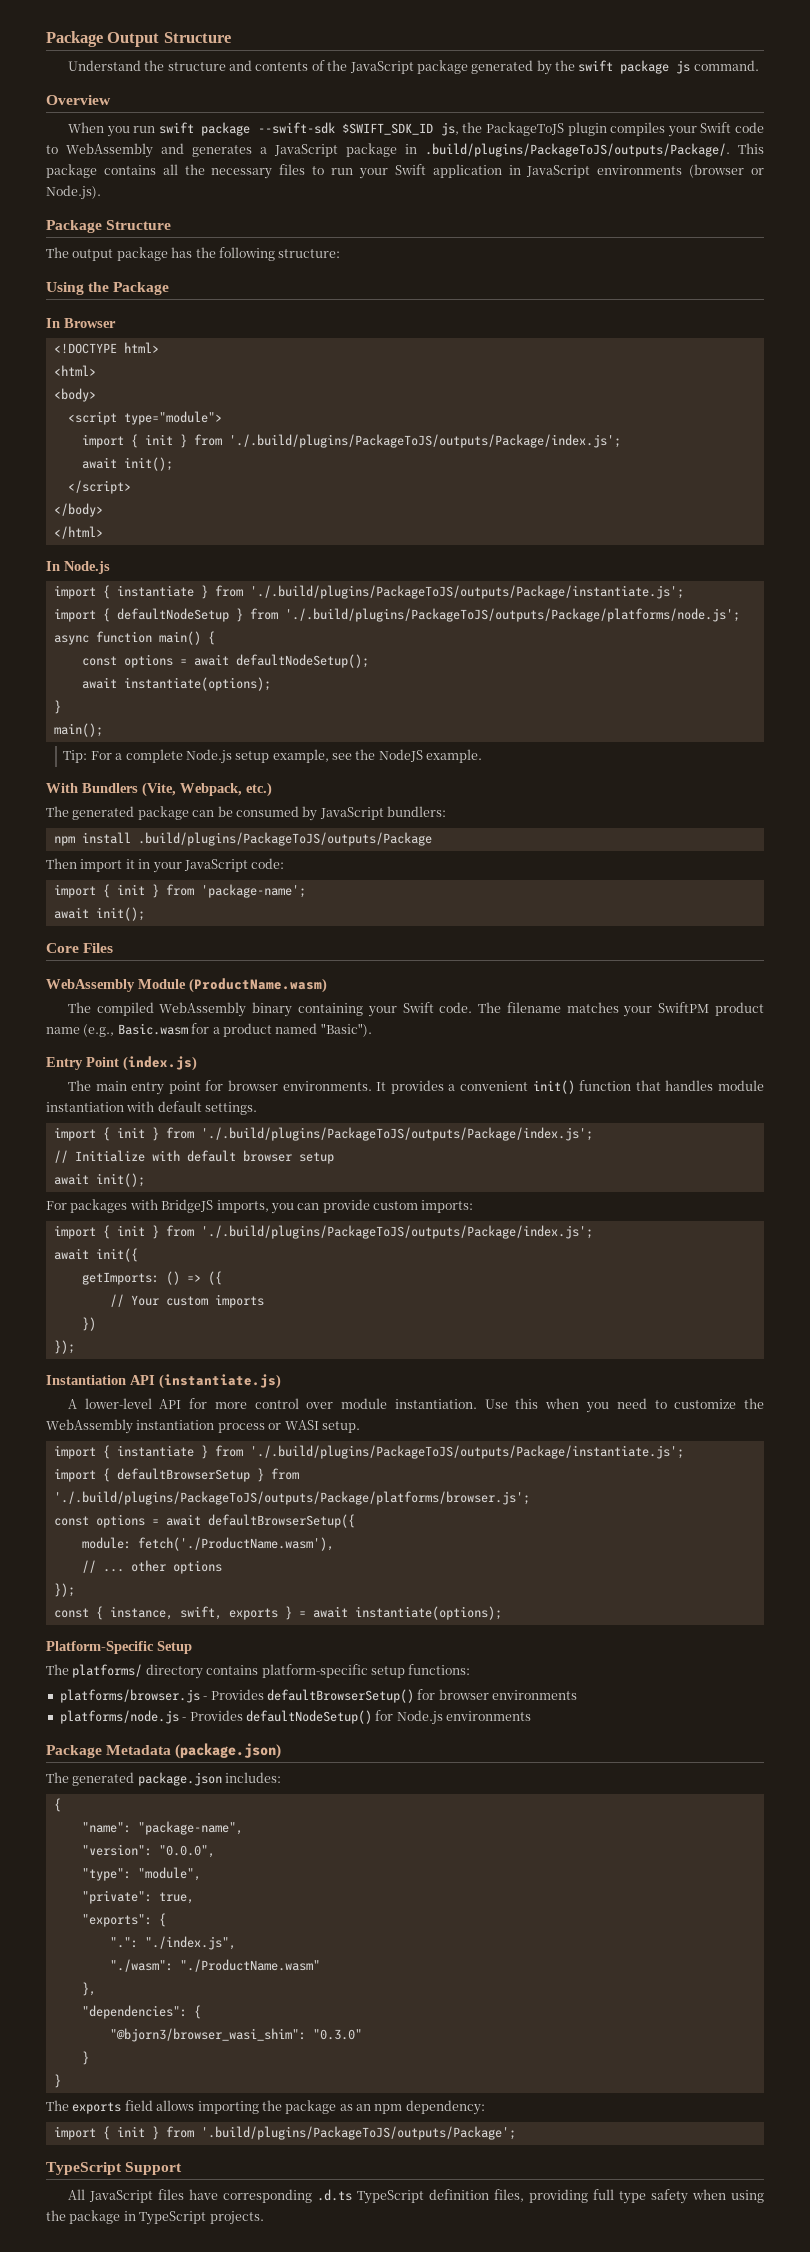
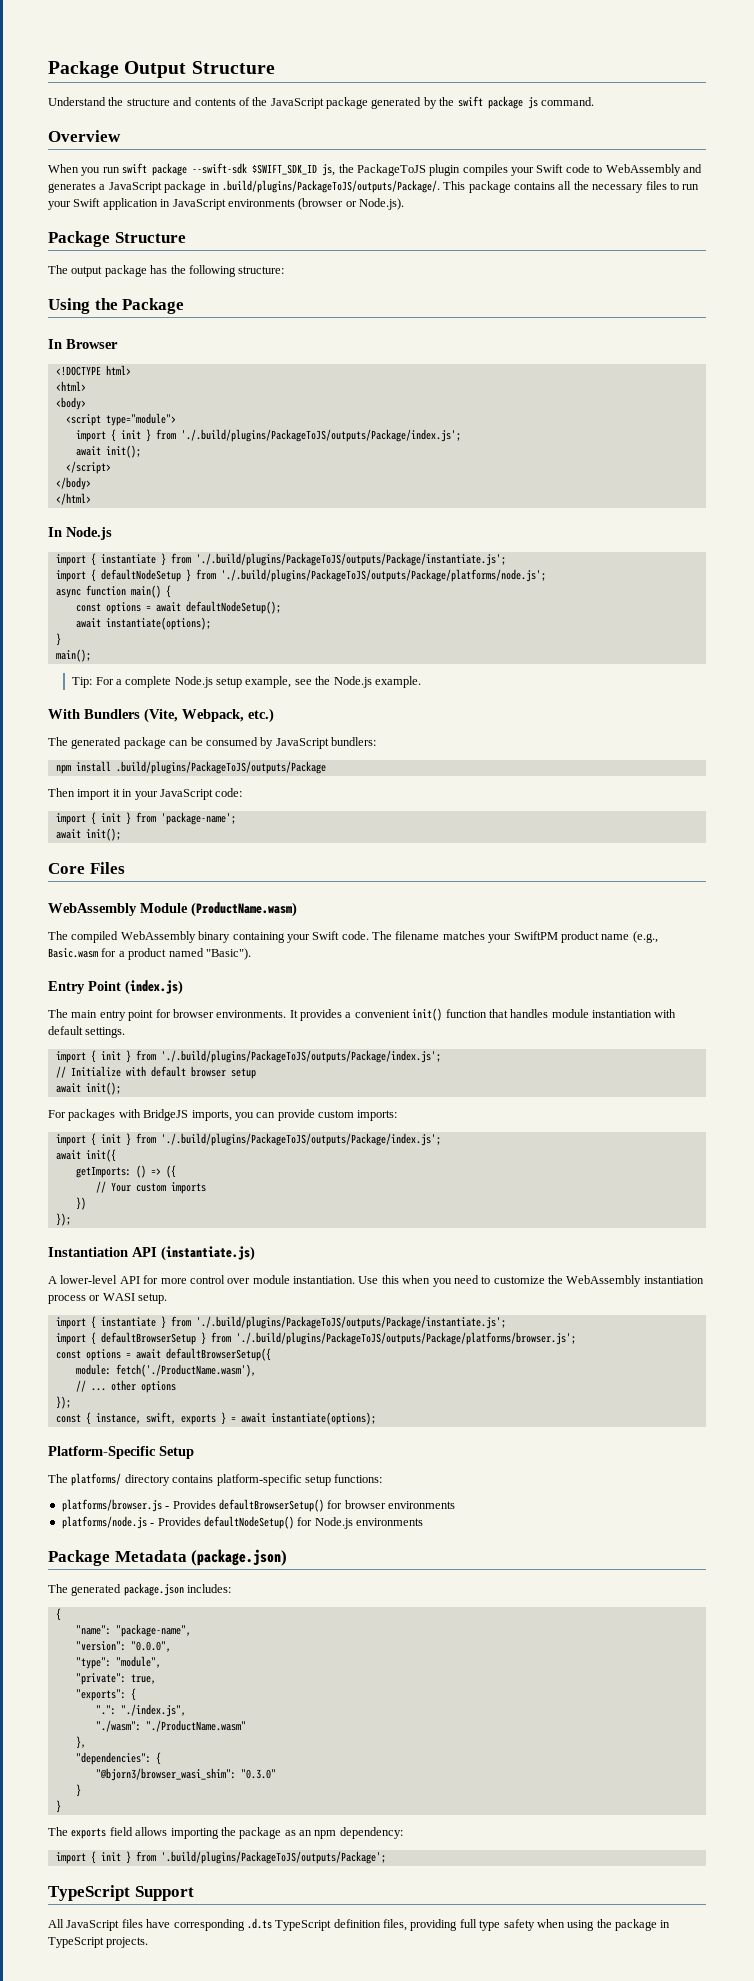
[378,749,423,762] NodeJS -> [333,676,372,688] Node.js

